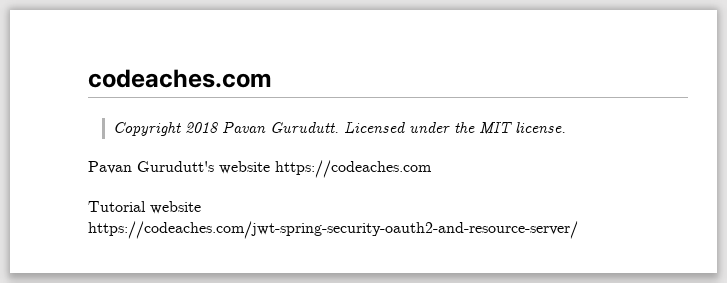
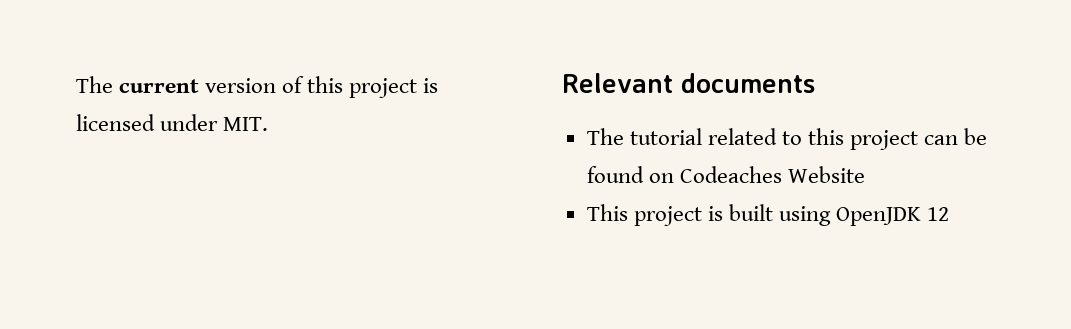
[88,69,272,88] [113,121,567,136] [88,160,432,178] [88,201,201,214] [88,221,578,239] codeaches.com // Copyright 2018 Pavan Gurudutt. Licensed under the MIT license. // Pavan Gurudutt's website https://codeaches.com // Tutorial website https://codeaches.com/jwt-spring-security-oauth2-and-resource-server/ -> [76,76,439,98] [76,114,269,131] [562,73,815,93] [586,128,988,150] [586,166,865,183] [586,204,950,226] The current version of this project is licensed under MIT. // Relevant documents // The tutorial related to this project can be found on Codeaches Website // This project is built using OpenJDK 12

